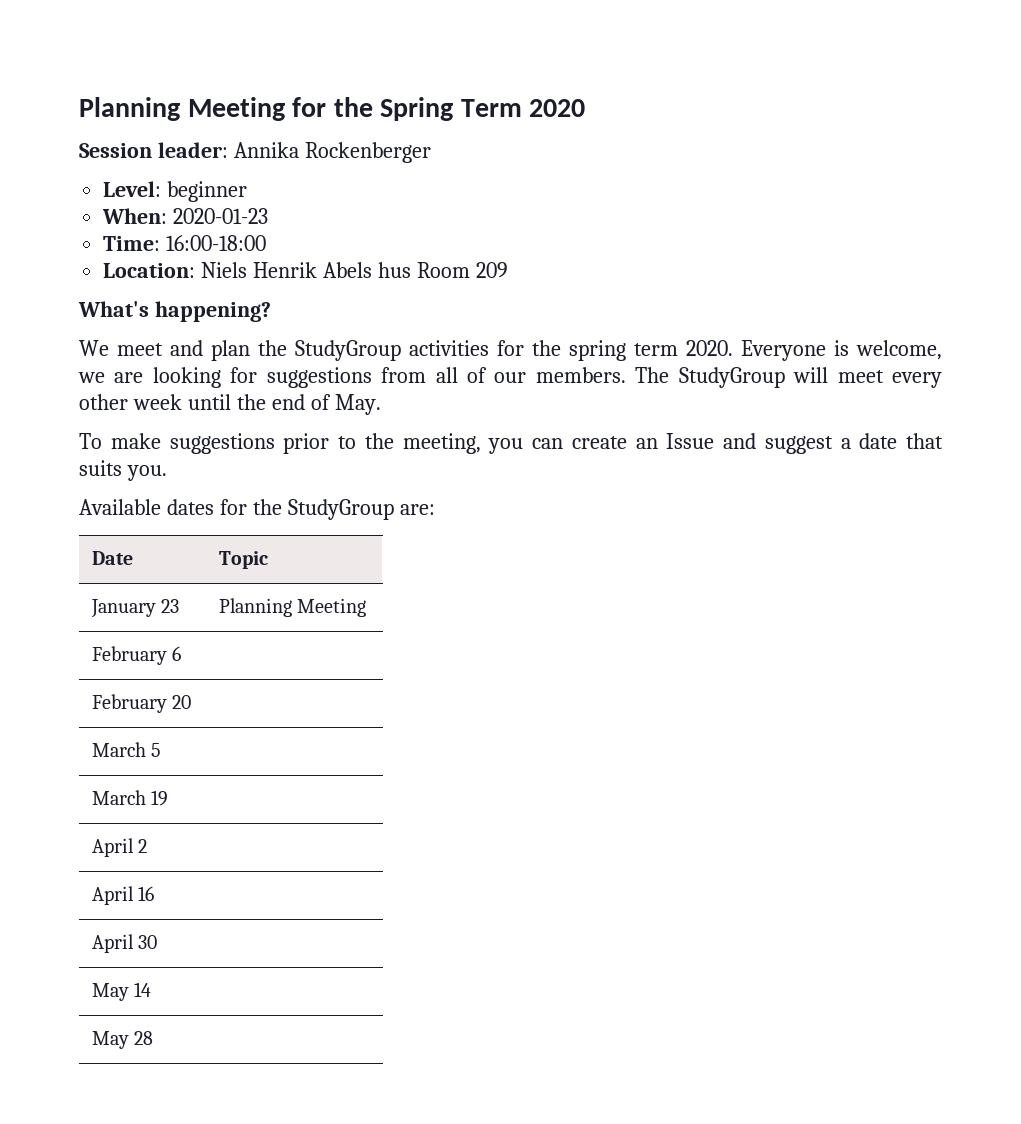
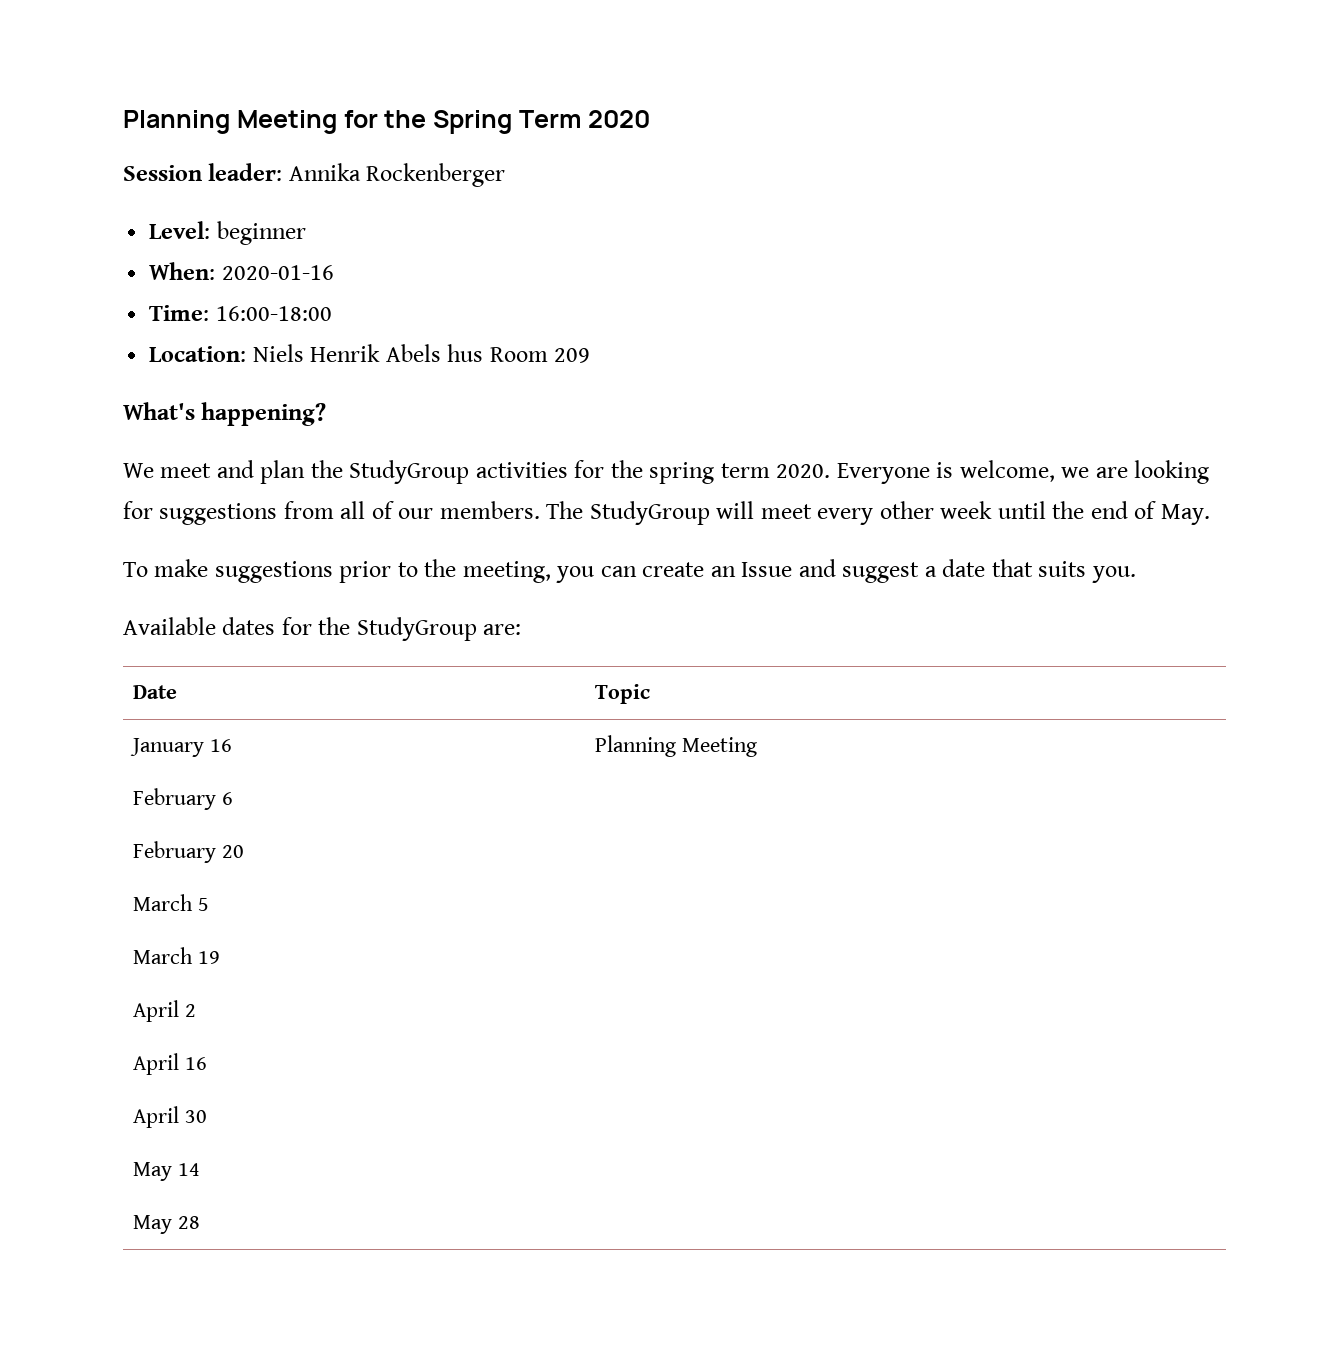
[173,208,269,224] 2020-01-23 -> [221,265,334,280] 2020-01-16
[161,599,180,613] 23 -> [209,739,232,752] 16

